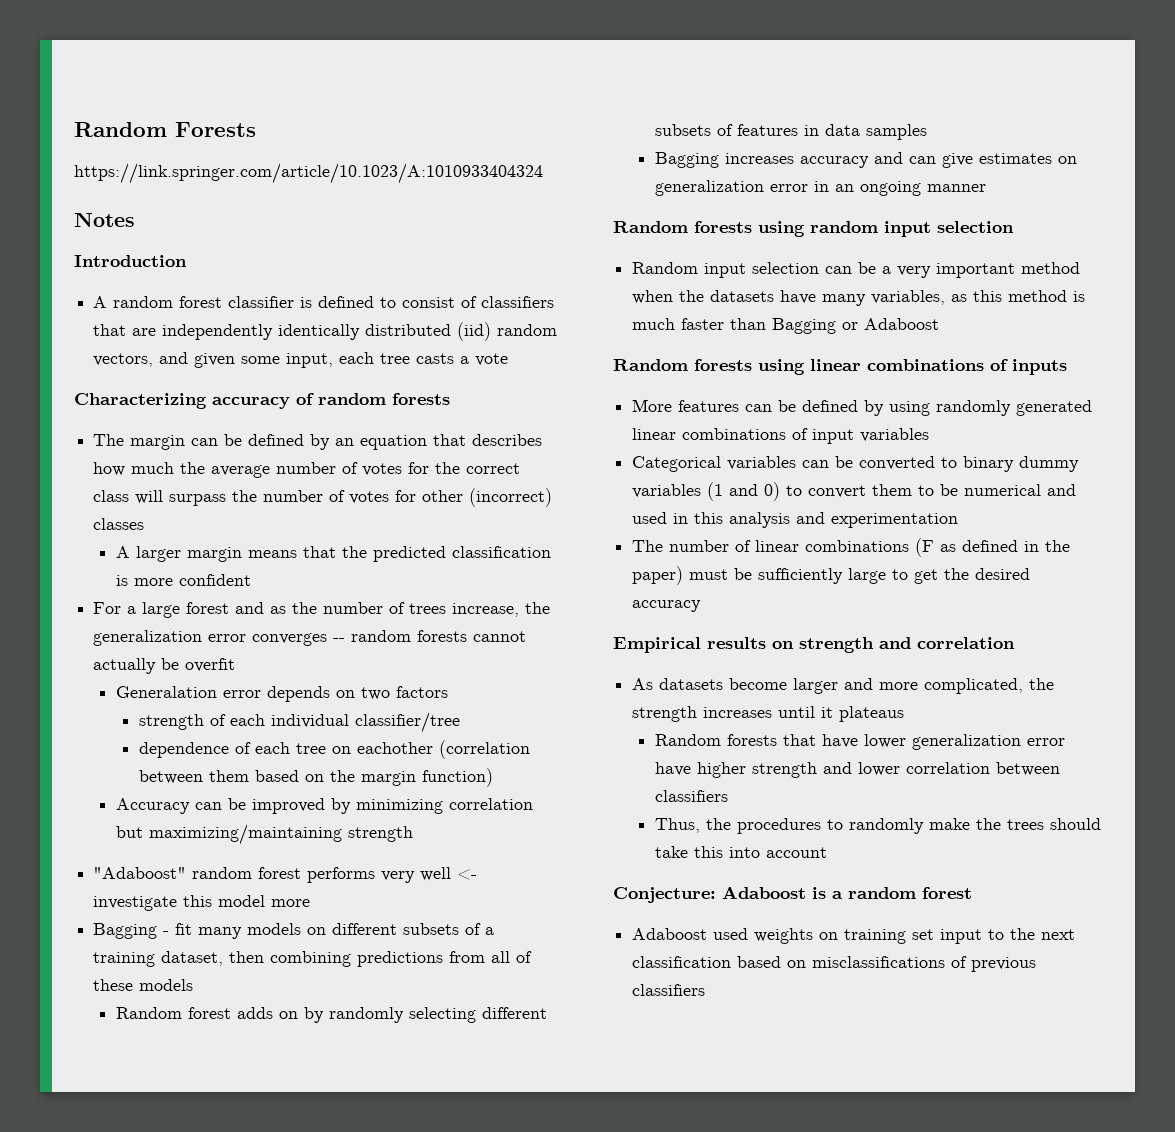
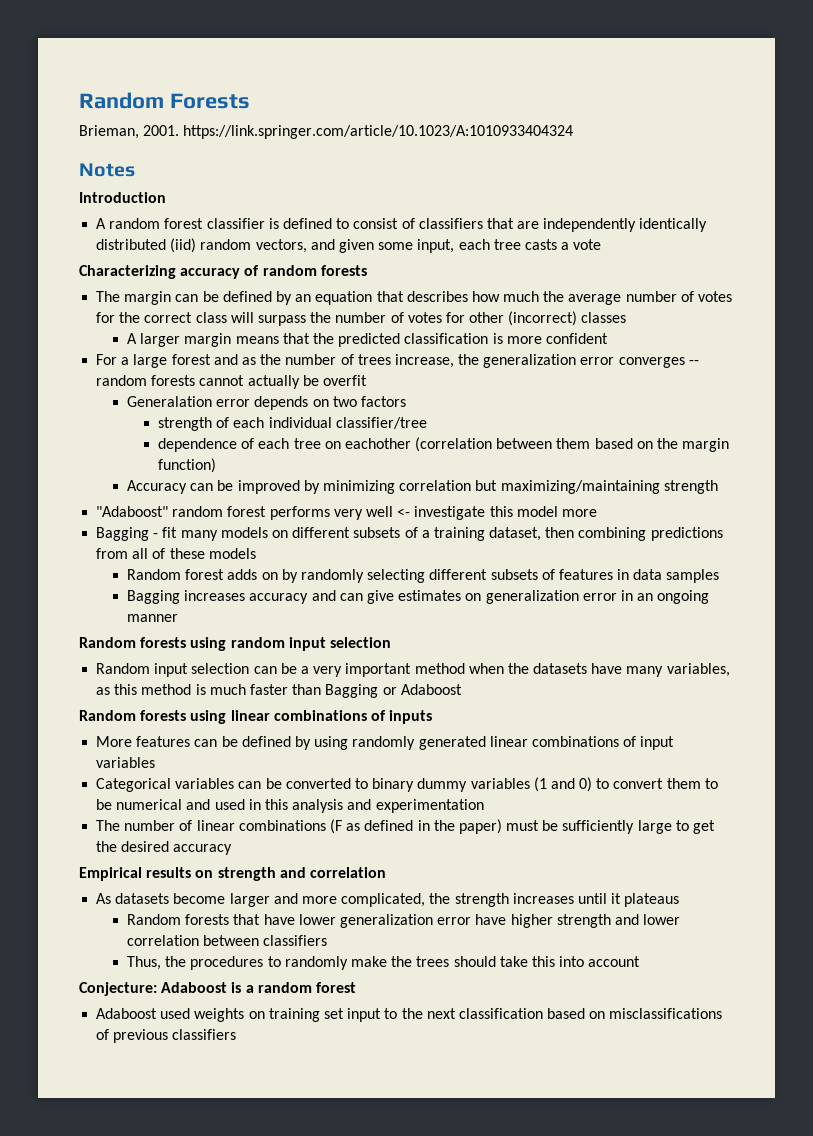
(256, 129) none -> [79,125,180,139] Brieman, 2001.

